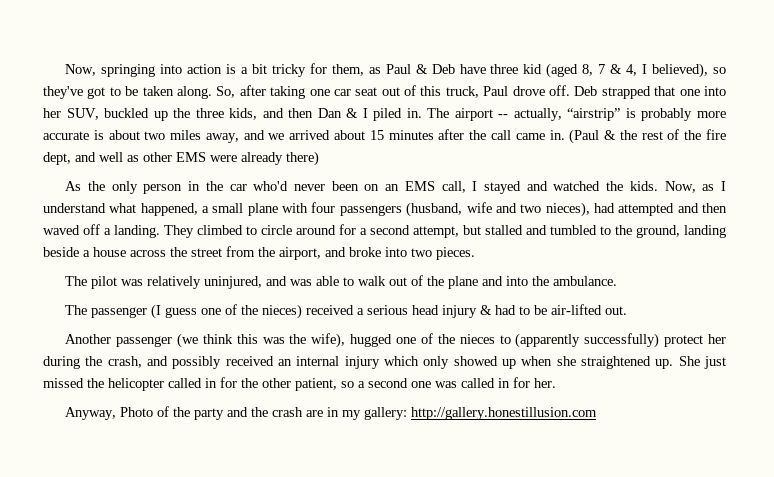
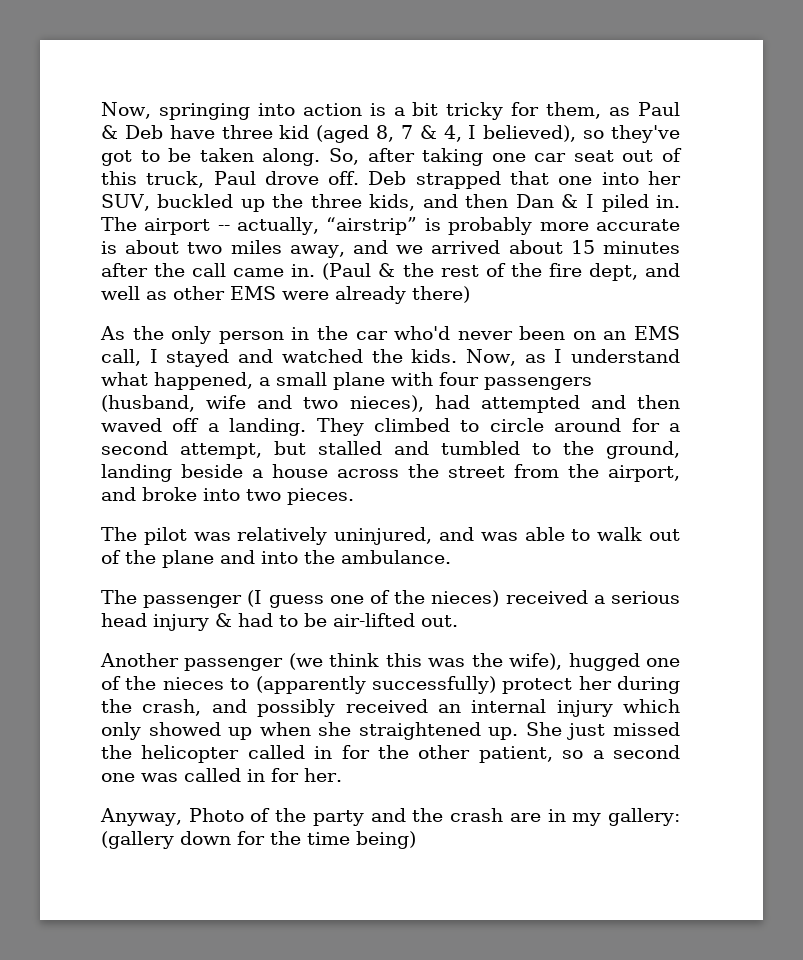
[411,407,598,420] http://gallery.honestillusion.com -> [101,831,416,849] (gallery down for the time being)

